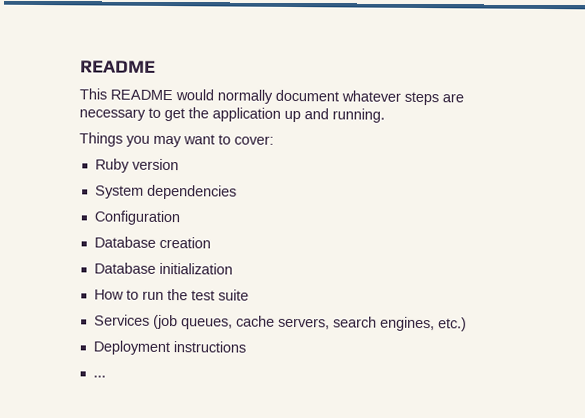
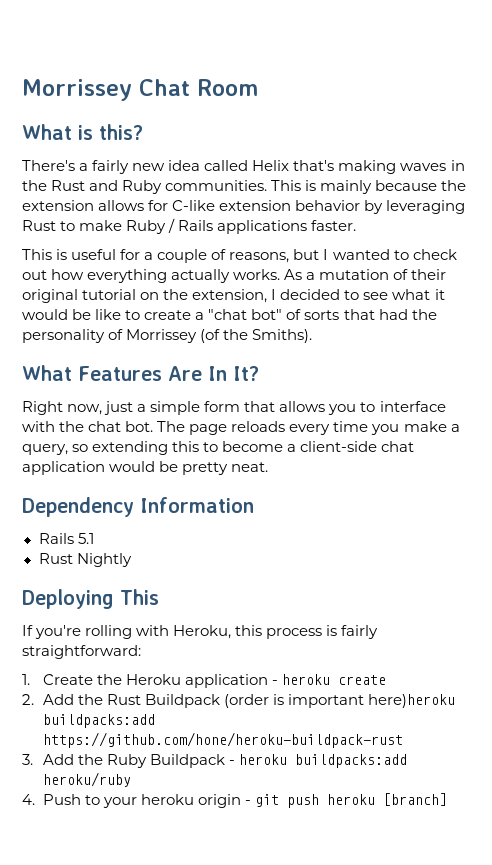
[80,60,156,73] [79,88,464,106] [79,107,385,123] [79,132,274,148] [94,158,179,173] [94,184,237,200] [93,210,180,226] [93,236,211,249] [93,262,233,275] [93,289,249,301] [93,314,467,332] [92,340,246,356] [92,375,106,378] README // This README would normally document whatever steps are necessary to get the application up and running. // Things you may want to cover: // Ruby version // System dependencies // Configuration // Database creation // Database initialization // How to run the test suite // Services (job queues, cache servers, search engines, etc.) // Deployment instructions // ... -> [22,79,258,101] [22,124,143,140] [22,160,465,174] [22,180,467,194] [22,200,466,214] [22,218,357,234] [22,249,457,263] [22,269,447,283] [22,289,445,303] [22,309,437,320] [22,329,313,343] [22,365,259,381] [22,401,446,415] [22,421,460,435] [22,441,415,455] [22,461,269,475] [22,497,254,517] [38,533,94,544] [38,553,132,567] [22,589,159,609] [22,625,379,639] [22,645,141,659] [22,674,387,688] [22,694,456,708] [42,714,155,728] [42,732,403,748] [22,754,408,768] [42,772,131,787] [22,793,448,808] Morrissey Chat Room // What is this? // There's a fairly new idea called Helix that's making waves in the Rust and Ruby communities. This is mainly because the extension allows for C-like extension behavior by leveraging Rust to make Ruby / Rails applications faster. // This is useful for a couple of reasons, but I wanted to check out how everything actually works. As a mutation of their original tutorial on the extension, I decided to see what it would be like to create a "chat bot" of sorts that had the personality of Morrissey (of the Smiths). // What Features Are In It? // Right now, just a simple form that allows you to interface with the chat bot. The page reloads every time you make a query, so extending this to become a client-side chat application would be pretty neat. // Dependency Information // Rails 5.1 // Rust Nightly // Deploying This // If you're rolling with Heroku, this process is fairly straightforward: // 1. Create the Heroku application - heroku create // 2. Add the Rust Buildpack (order is important here)heroku buildpacks:add https://github.com/hone/heroku-buildpack-rust // 3. Add the Ruby Buildpack - heroku buildpacks:add heroku/ruby // 4. Push to your heroku origin - git push heroku [branch]

